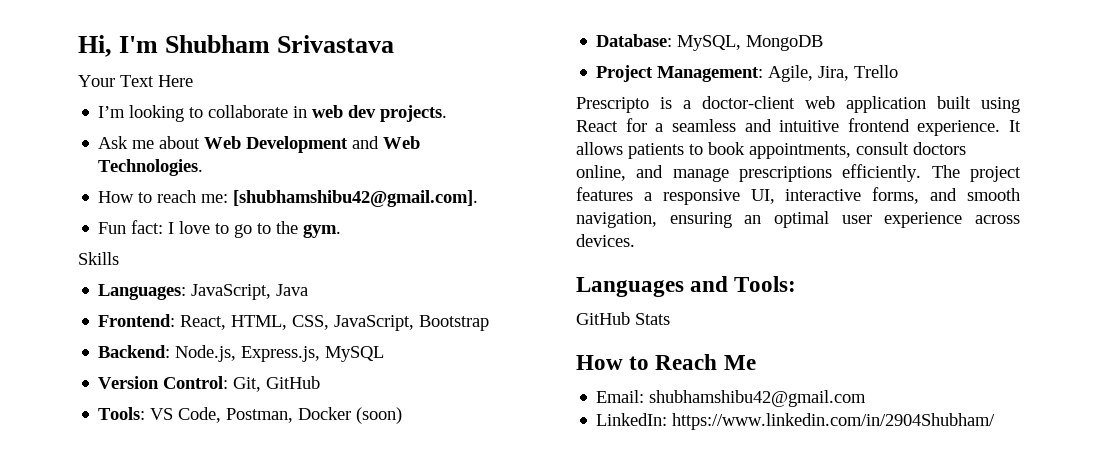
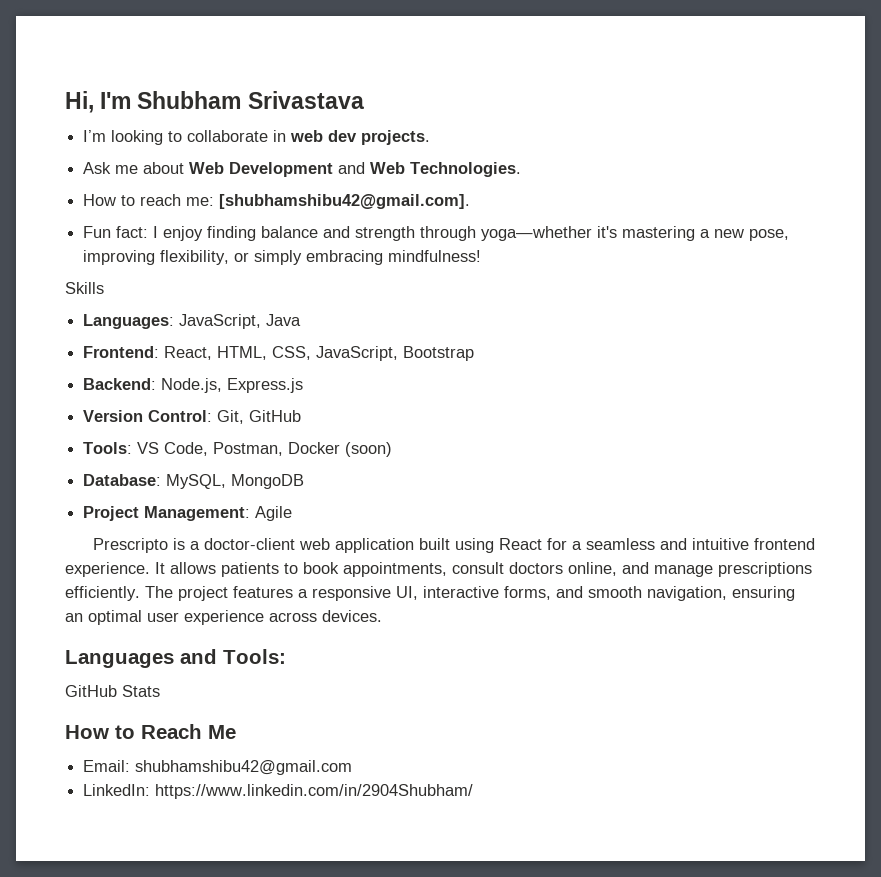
[78,75,193,87] // Your Text Here -> (364, 100) none
[179,221,342,238] love to go to the gym. -> [163,226,790,241] [83,250,482,265] enjoy finding balance and strength through yoga—whether it's mastering a new pose, improving flexibility, or simply embracing mindfulness!
[241,346,385,362] Express.js, MySQL -> [227,378,304,393] Express.js
[768,65,899,82] Agile, Jira, Trello -> [255,506,293,521] Agile

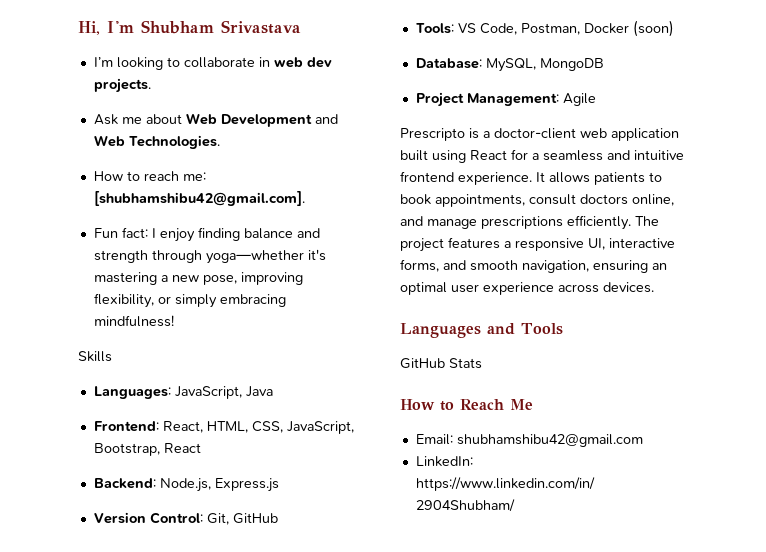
[403,346,475,361] Bootstrap -> [93,443,201,456] Bootstrap, React
[223,649,286,664] Tools: -> [521,323,563,335] Tools

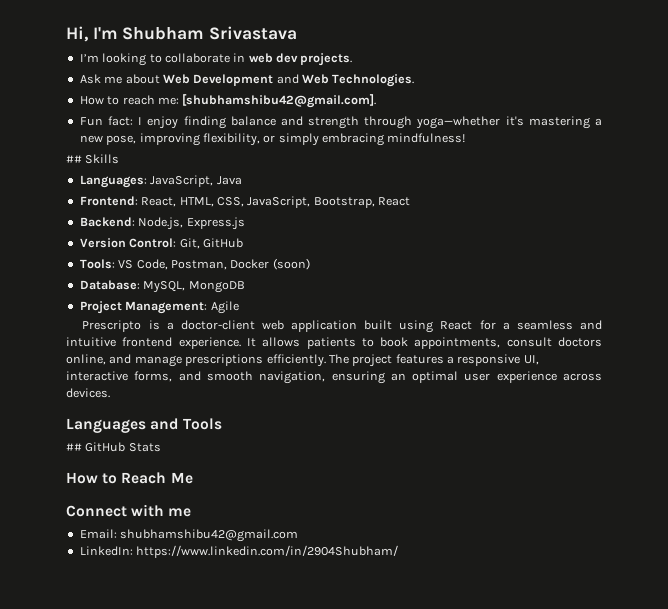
(174, 321) none -> [66,155,82,163] ##
(563, 329) none -> [66,443,82,451] ##
(533, 404) none -> [66,504,192,517] // Connect with me

